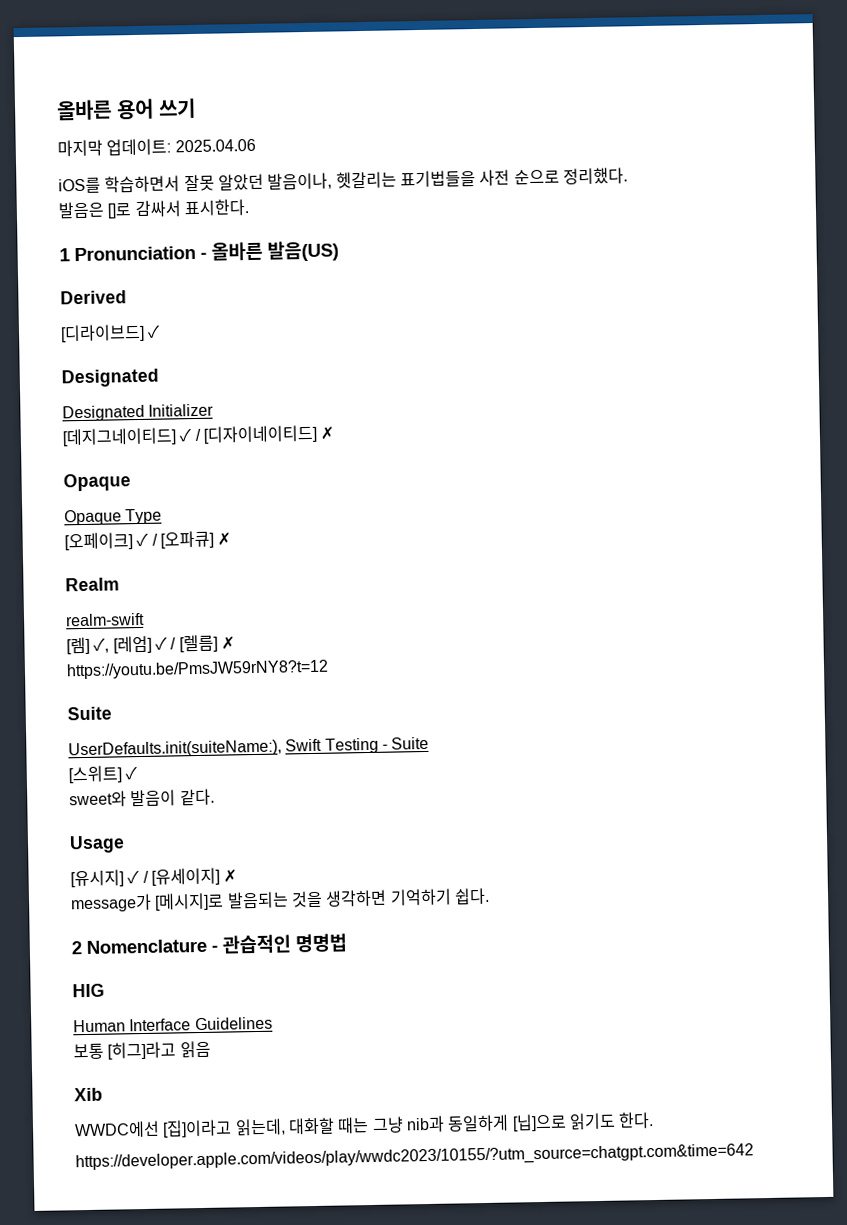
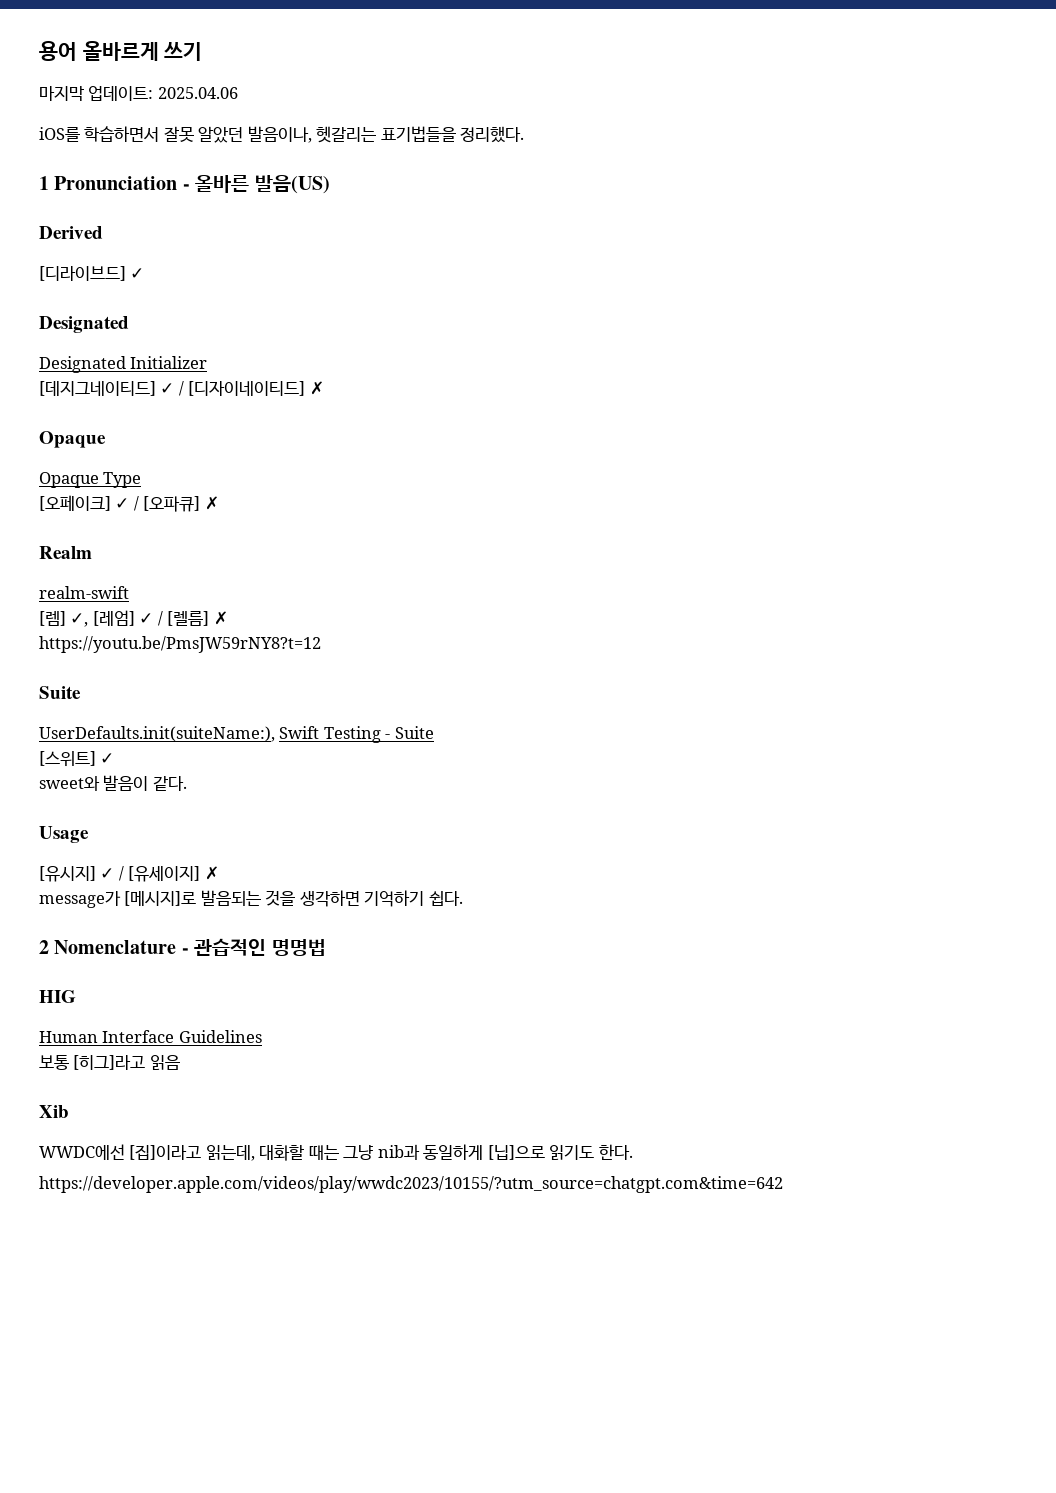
[56,98,154,121] 올바른 용어 -> [39,41,159,61] 용어 올바르게
[479,168,560,186] 사전 순으로 -> (456, 134) none
[58,199,249,219] // 발음은 []로 감싸서 표시한다. -> (525, 134) none

